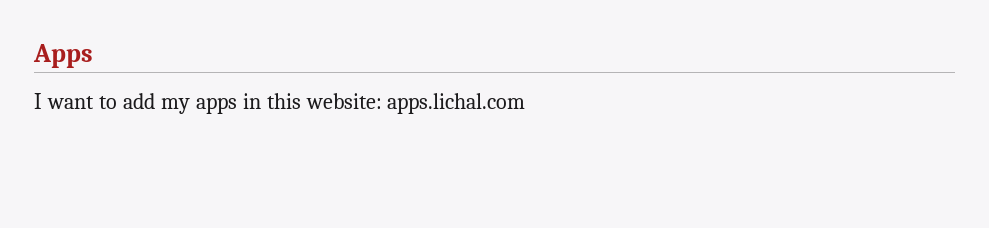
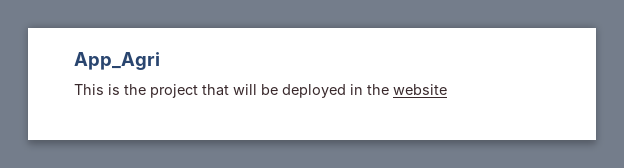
[33,44,93,68] [34,93,526,114] Apps // I want to add my apps in this website: apps.lichal.com -> [74,52,160,70] [74,84,447,98] App_Agri // This is the project that will be deployed in the website

